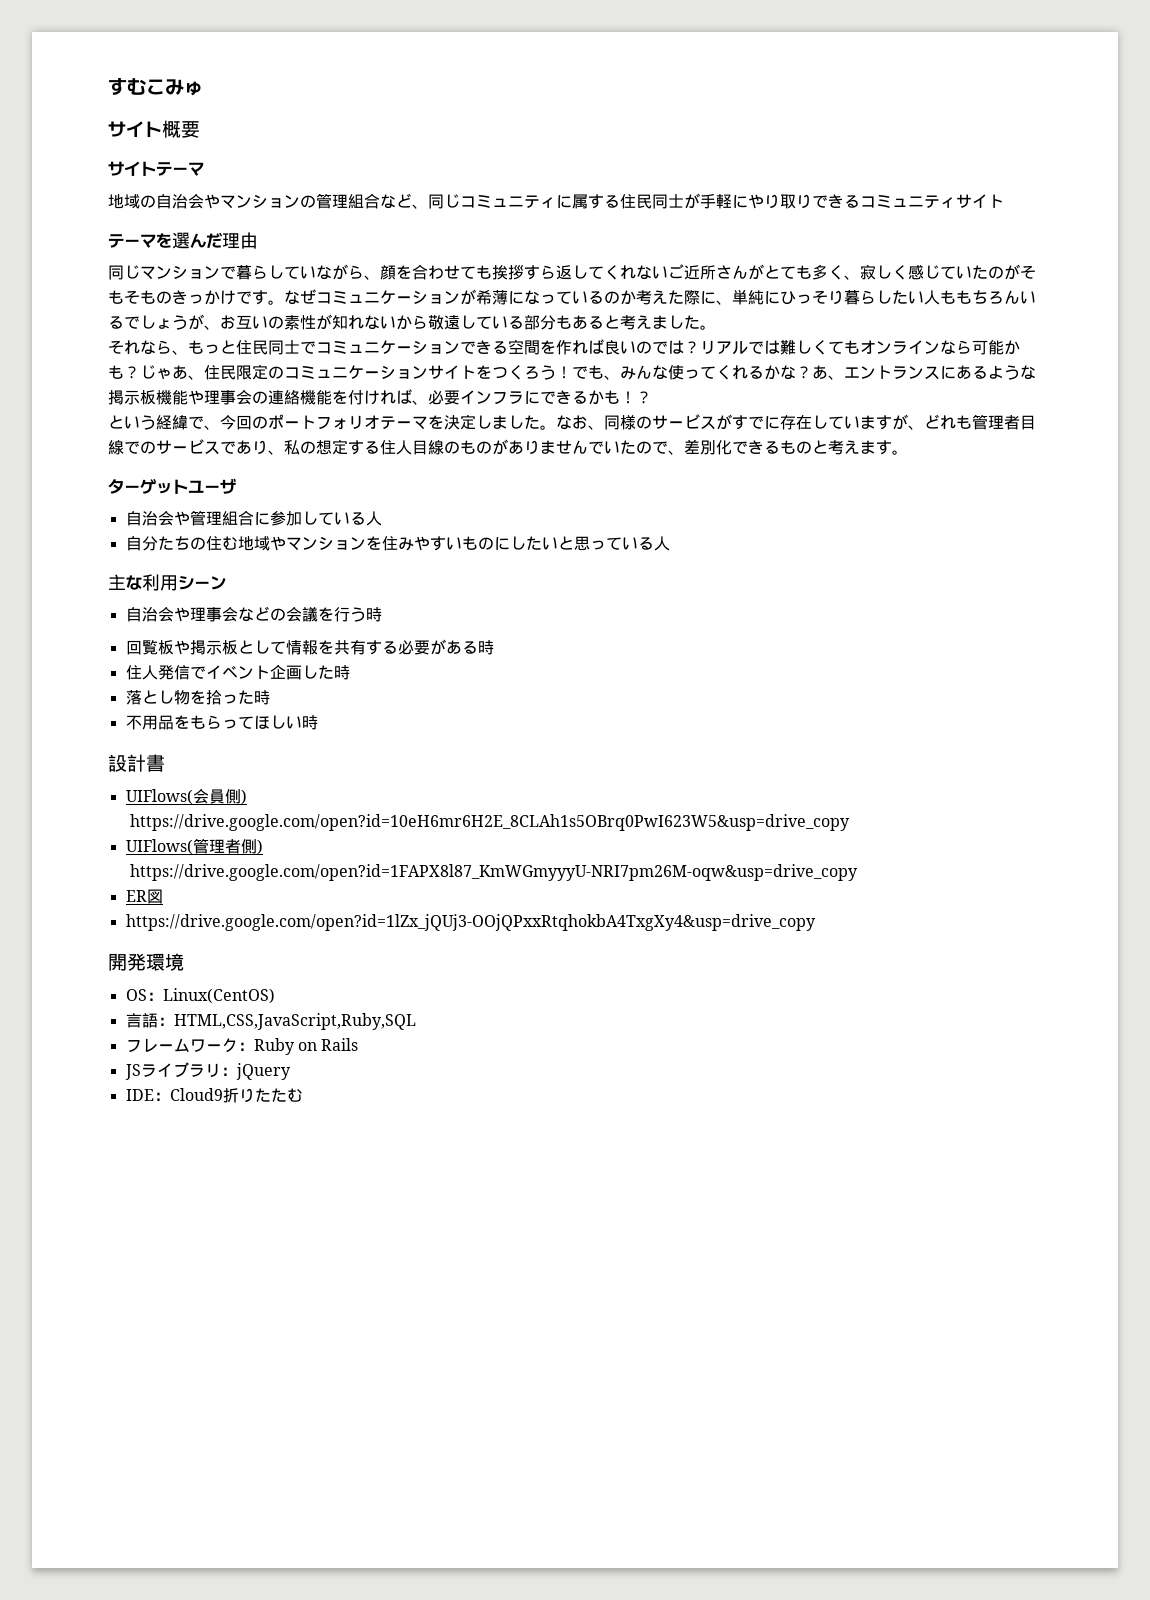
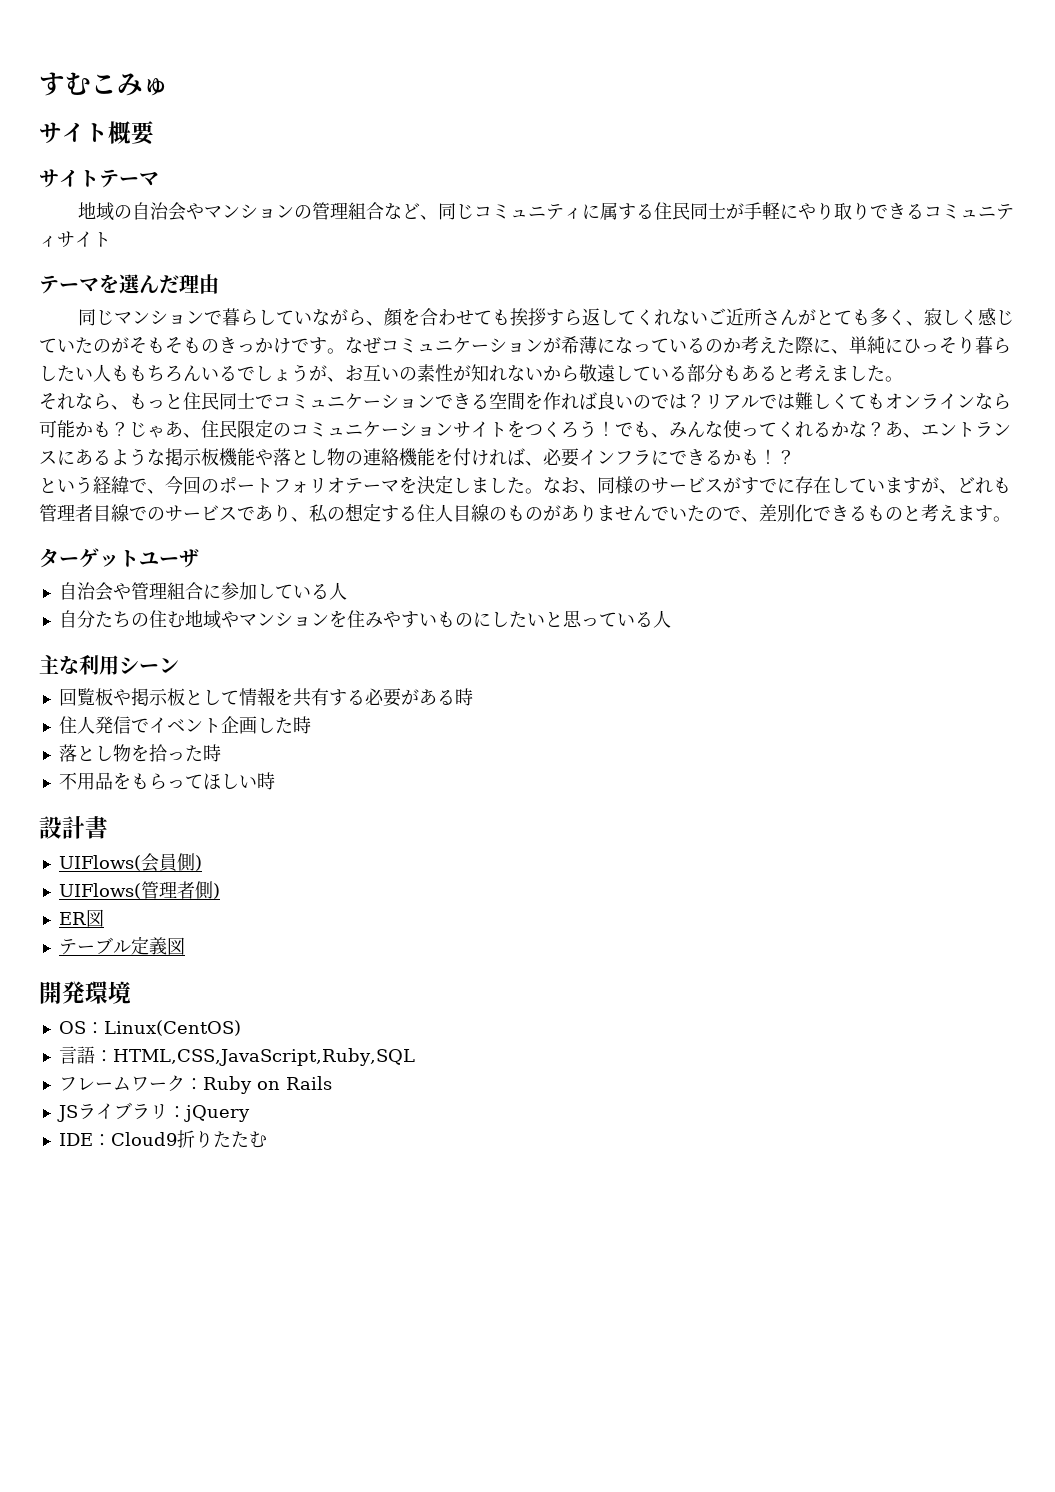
[204,389,252,405] 理事会 -> [273,448,345,466] 落とし物
[125,606,382,622] // 自治会や理事会などの会議を行う時 -> (179, 665) none
[129,814,850,831] // https://drive.google.com/open?id=10eH6mr6H2E_8CLAh1s5OBrq0PwI623W5&usp=drive_copy -> (202, 863) none
[129,864,858,881] // https://drive.google.com/open?id=1FAPX8l87_KmWGmyyyU-NRI7pm26M-oqw&usp=drive_copy -> (220, 891) none
[125,914,816,931] https://drive.google.com/open?id=1lZx_jQUj3-OOjQPxxRtqhokbA4TxgXy4&usp=drive_copy -> [58,936,185,955] テーブル定義図

